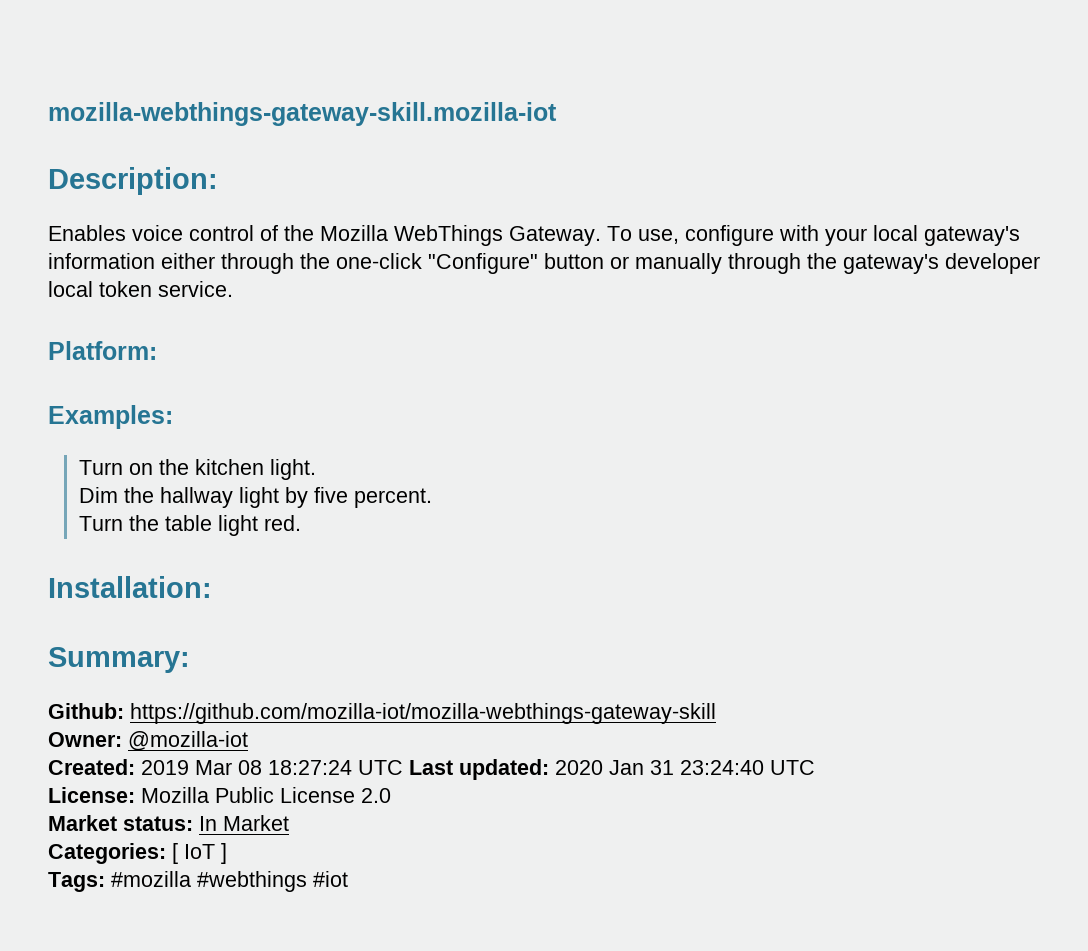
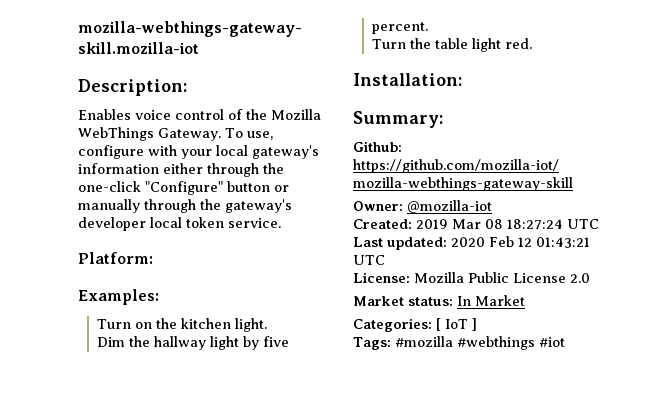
[609,760,764,775] Jan 31 23:24:40 -> [489,236,590,248] Feb 12 01:43:21

